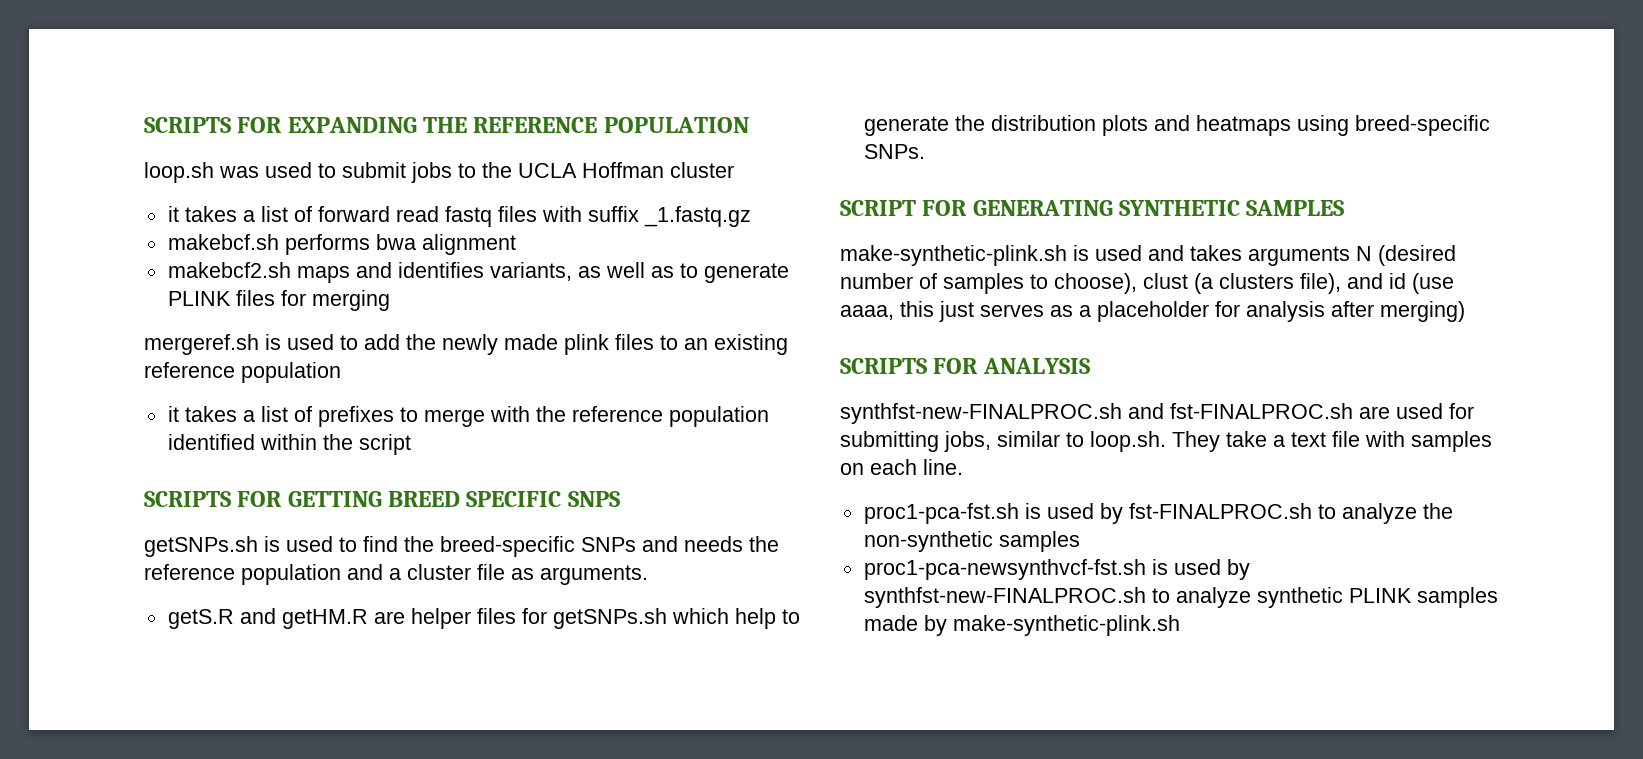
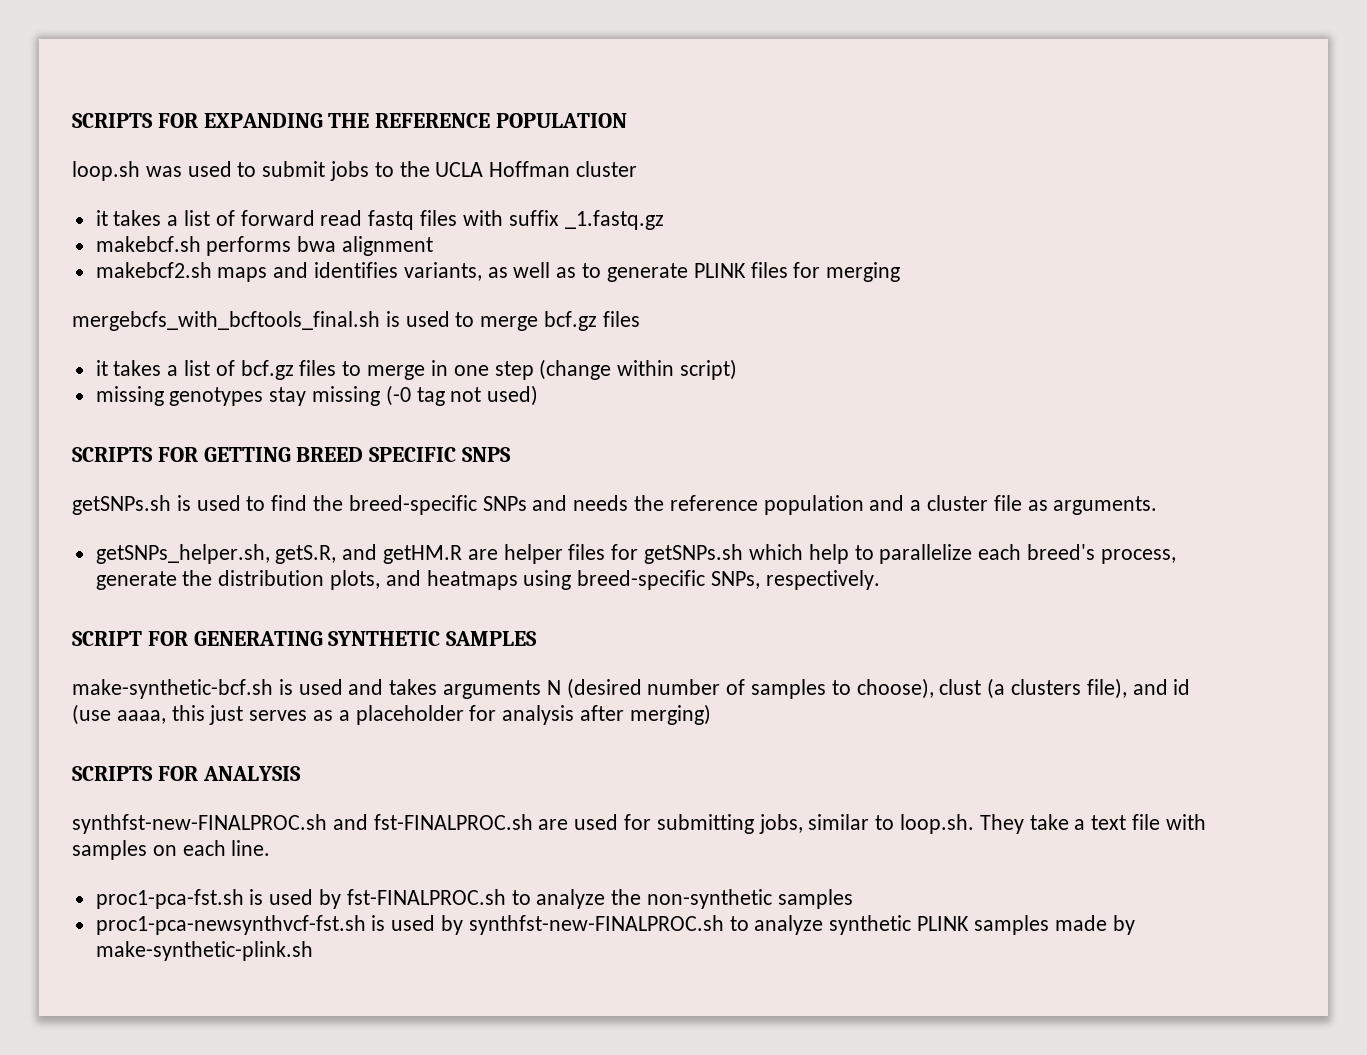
[144,334,788,355] [144,362,341,383] [167,406,769,427] [167,434,411,455] mergeref.sh is used to add the newly made plink files to an existing reference population // it takes a list of prefixes to merge with the reference population identified within the script -> [72,311,640,331] [95,359,737,380] [95,385,539,406] mergebcfs_with_bcftools_final.sh is used to merge bcf.gz files // it takes a list of bcf.gz files to merge in one step (change within script) // missing genotypes stay missing (-0 tag not used)
[167,609,234,629] getS.R -> [95,544,337,564] getSNPs_helper.sh, getS.R,
(800, 616) none -> [879,544,1176,564] parallelize each breed's process,
[1101,115,1148,136] plots -> [330,570,381,590] plots,
[863,144,925,159] SNPs. -> [711,570,880,590] SNPs, respectively.
[840,245,1067,266] make-synthetic-plink.sh -> [72,679,273,699] make-synthetic-bcf.sh

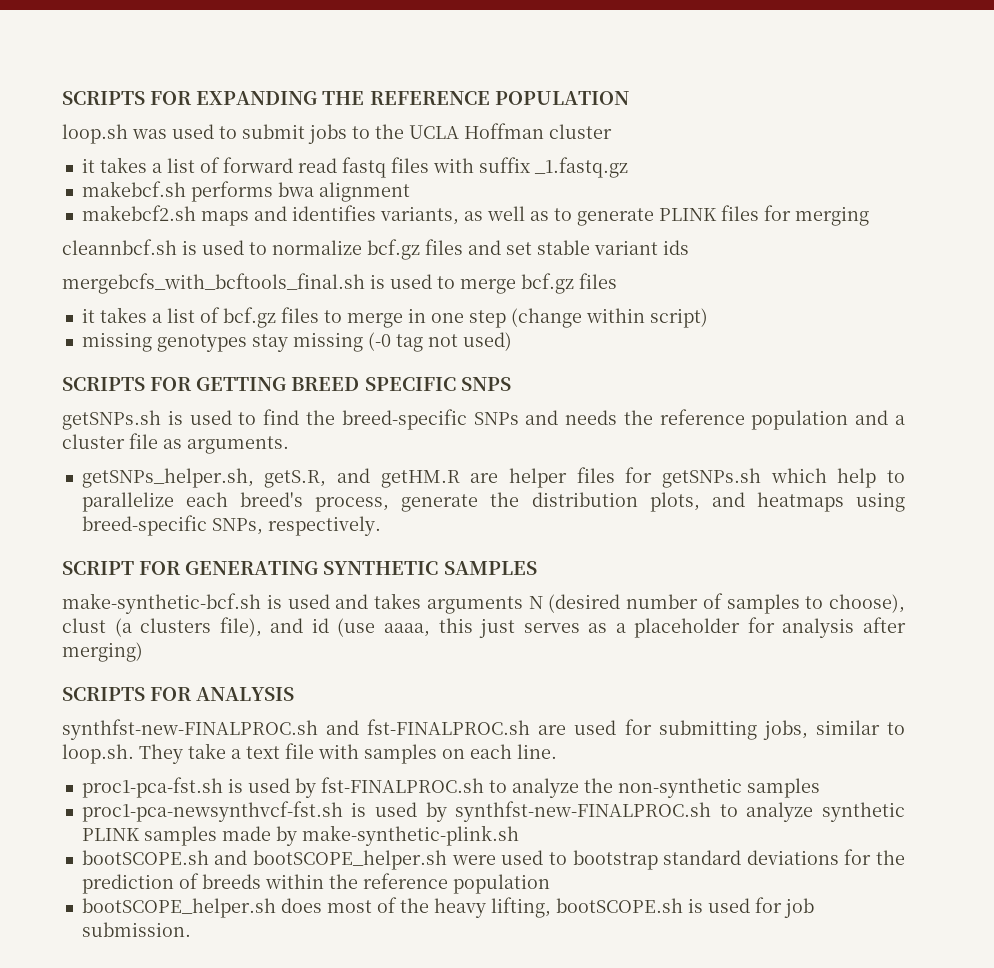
(901, 272) none -> [62,239,689,260] // cleannbcf.sh is used to normalize bcf.gz files and set stable variant ids
(313, 951) none -> [81,849,905,870] [81,873,550,894] [81,897,814,918] [81,922,191,937] // bootSCOPE.sh and bootSCOPE_helper.sh were used to bootstrap standard deviations for the prediction of breeds within the reference population // bootSCOPE_helper.sh does most of the heavy lifting, bootSCOPE.sh is used for job submission.

